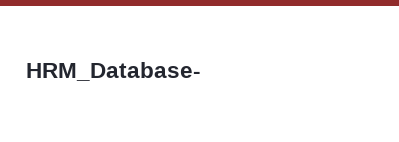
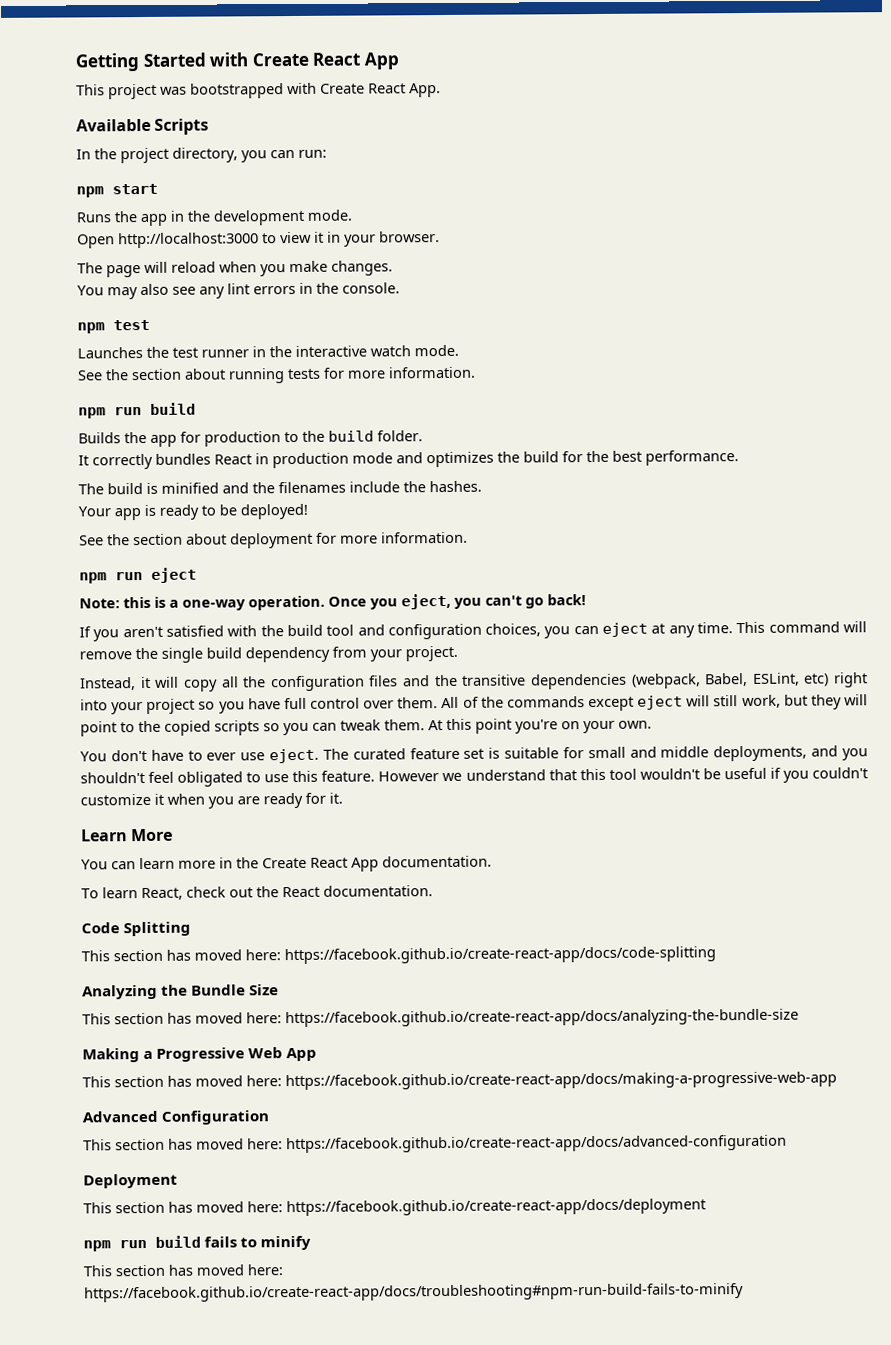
[26,62,201,81] HRM_Database- -> [75,52,399,72] [76,82,441,100] [76,118,210,135] [76,147,327,164] [76,183,158,198] [76,209,353,227] [77,231,440,249] [77,260,393,278] [77,282,400,300] [77,319,150,334] [77,344,459,359] [77,366,476,384] [78,402,196,419] [78,430,423,447] [78,450,739,470] [78,480,482,495] [78,503,308,521] [79,531,468,549] [79,567,197,584] [79,593,586,611] [79,621,867,642] [79,645,458,663] [80,672,868,692] [80,694,868,715] [80,718,652,737] [80,745,869,764] [80,767,868,787] [80,792,343,809] [81,828,174,842] [81,855,492,872] [81,885,433,901] [81,921,192,937] [81,946,716,965] [82,984,280,1000] [82,1008,799,1028] [82,1047,318,1063] [82,1071,837,1091] [82,1110,270,1125] [83,1134,787,1154] [83,1173,178,1189] [83,1198,706,1217] [83,1235,312,1252] [83,1264,283,1277] [84,1283,744,1303] Getting Started with Create React App // This project was bootstrapped with Create React App. // Available Scripts // In the project directory, you can run: // npm start // Runs the app in the development mode. // Open http://localhost:3000 to view it in your browser. // The page will reload when you make changes. // You may also see any lint errors in the console. // npm test // Launches the test runner in the interactive watch mode. // See the section about running tests for more information. // npm run build // Builds the app for production to the build folder. // It correctly bundles React in production mode and optimizes the build for the best performance. // The build is minified and the filenames include the hashes. // Your app is ready to be deployed! // See the section about deployment for more information. // npm run eject // Note: this is a one-way operation. Once you eject, you can't go back! // If you aren't satisfied with the build tool and configuration choices, you can eject at any time. This command will remove the single build dependency from your project. // Instead, it will copy all the configuration files and the transitive dependencies (webpack, Babel, ESLint, etc) right into your project so you have full control over them. All of the commands except eject will still work, but they will point to the copied scripts so you can tweak them. At this point you're on your own. // You don't have to ever use eject. The curated feature set is suitable for small and middle deployments, and you shouldn't feel obligated to use this feature. However we understand that this tool wouldn't be useful if you couldn't customize it when you are ready for it. // Learn More // You can learn more in the Create React App documentation. // To learn React, check out the React documentation. // Code Splitting // This section has moved here: https://facebook.github.io/create-react-app/docs/code-splitting // Analyzing the Bundle Size // This section has moved here: https://facebook.github.io/create-react-app/docs/analyzing-the-bundle-size // Making a Progressive Web App // This section has moved here: https://facebook.github.io/create-react-app/docs/making-a-progressive-web-app // Advanced Configuration // This section has moved here: https://facebook.github.io/create-react-app/docs/advanced-configuration // Deployment // This section has moved here: https://facebook.github.io/create-react-app/docs/deployment // npm run build fails to minify // This section has moved here: https://facebook.github.io/create-react-app/docs/troubleshooting#npm-run-build-fails-to-minify

